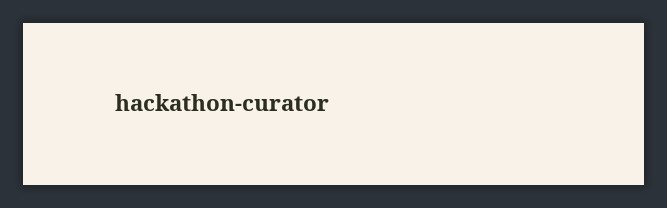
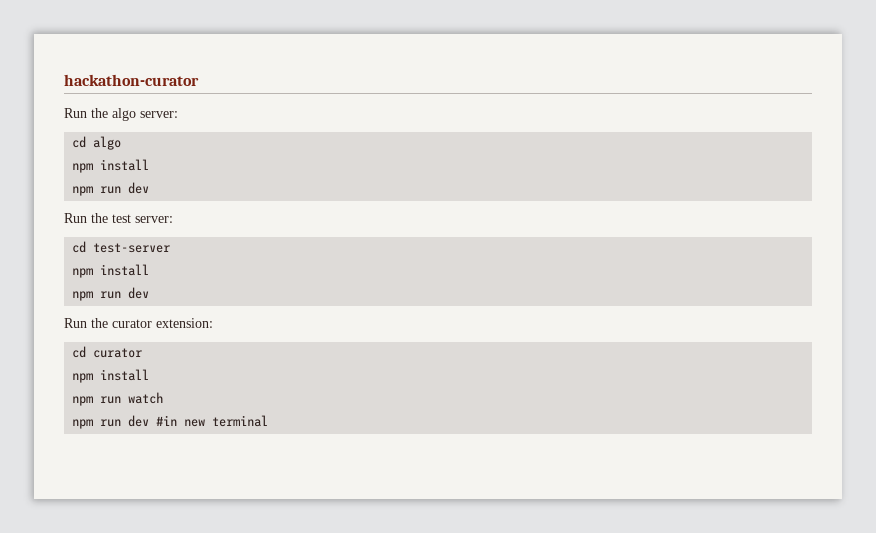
(329, 102) none -> [64,108,178,121] [72,136,122,150] [72,159,150,173] [72,182,150,196] [64,213,173,223] [72,241,171,253] [72,264,150,278] [72,287,150,301] [64,318,213,328] [72,346,143,358] [72,369,150,383] [72,392,164,406] [72,415,269,429] // Run the algo server: // cd algo // npm install // npm run dev // Run the test server: // cd test-server // npm install // npm run dev // Run the curator extension: // cd curator // npm install // npm run watch // npm run dev #in new terminal

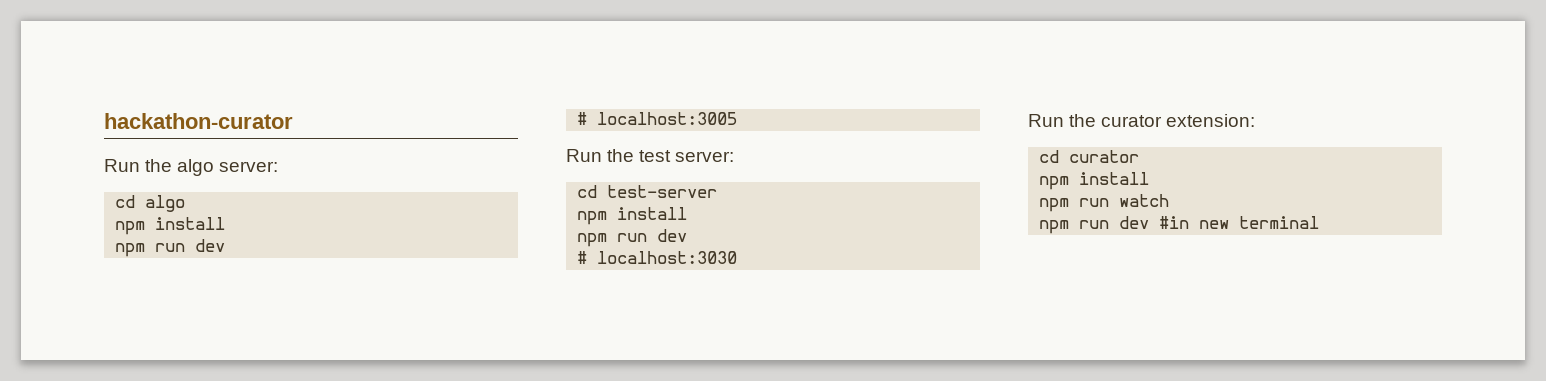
(150, 188) none -> [577,112,738,125] // # localhost:3005
(150, 293) none -> [577,251,738,264] // # localhost:3030

